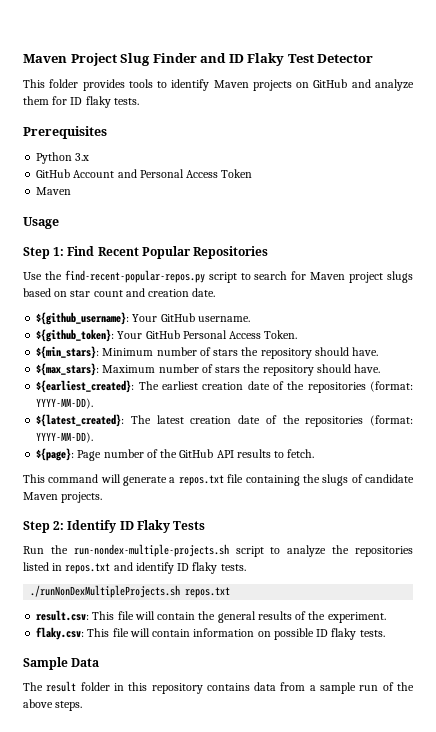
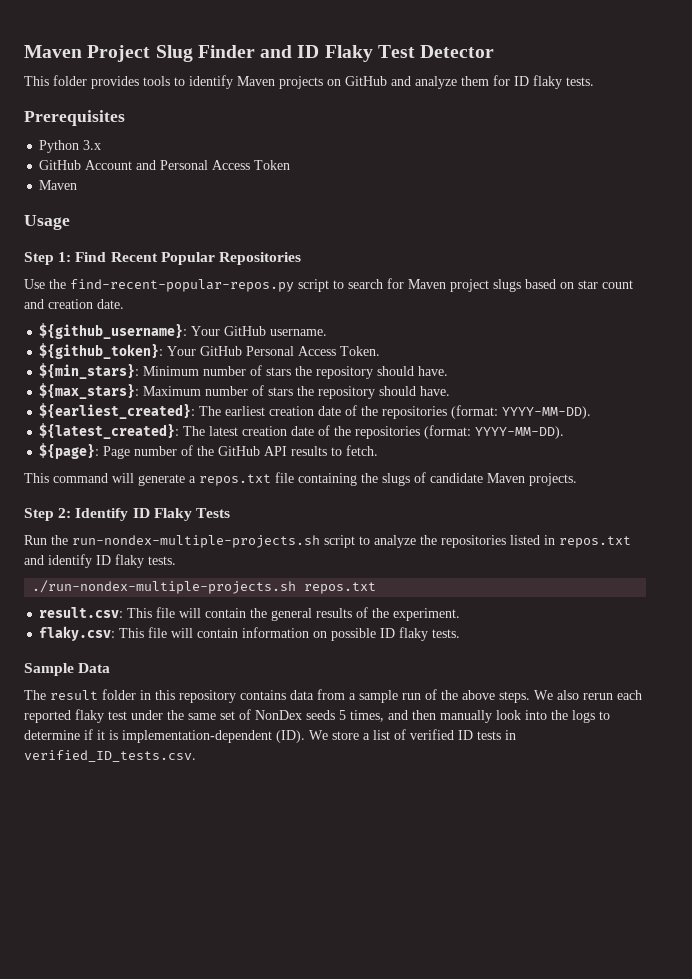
[30,585,181,598] ./runNonDexMultipleProjects.sh -> [32,580,297,594] ./run-nondex-multiple-projects.sh
(83, 706) none -> [534,690,642,700] [24,709,610,723] [24,729,516,743] [24,750,196,762] We also rerun each reported flaky test under the same set of NonDex seeds 5 times, and then manually look into the logs to determine if it is implementation-dependent (ID). We store a list of verified ID tests in verified_ID_tests.csv.

